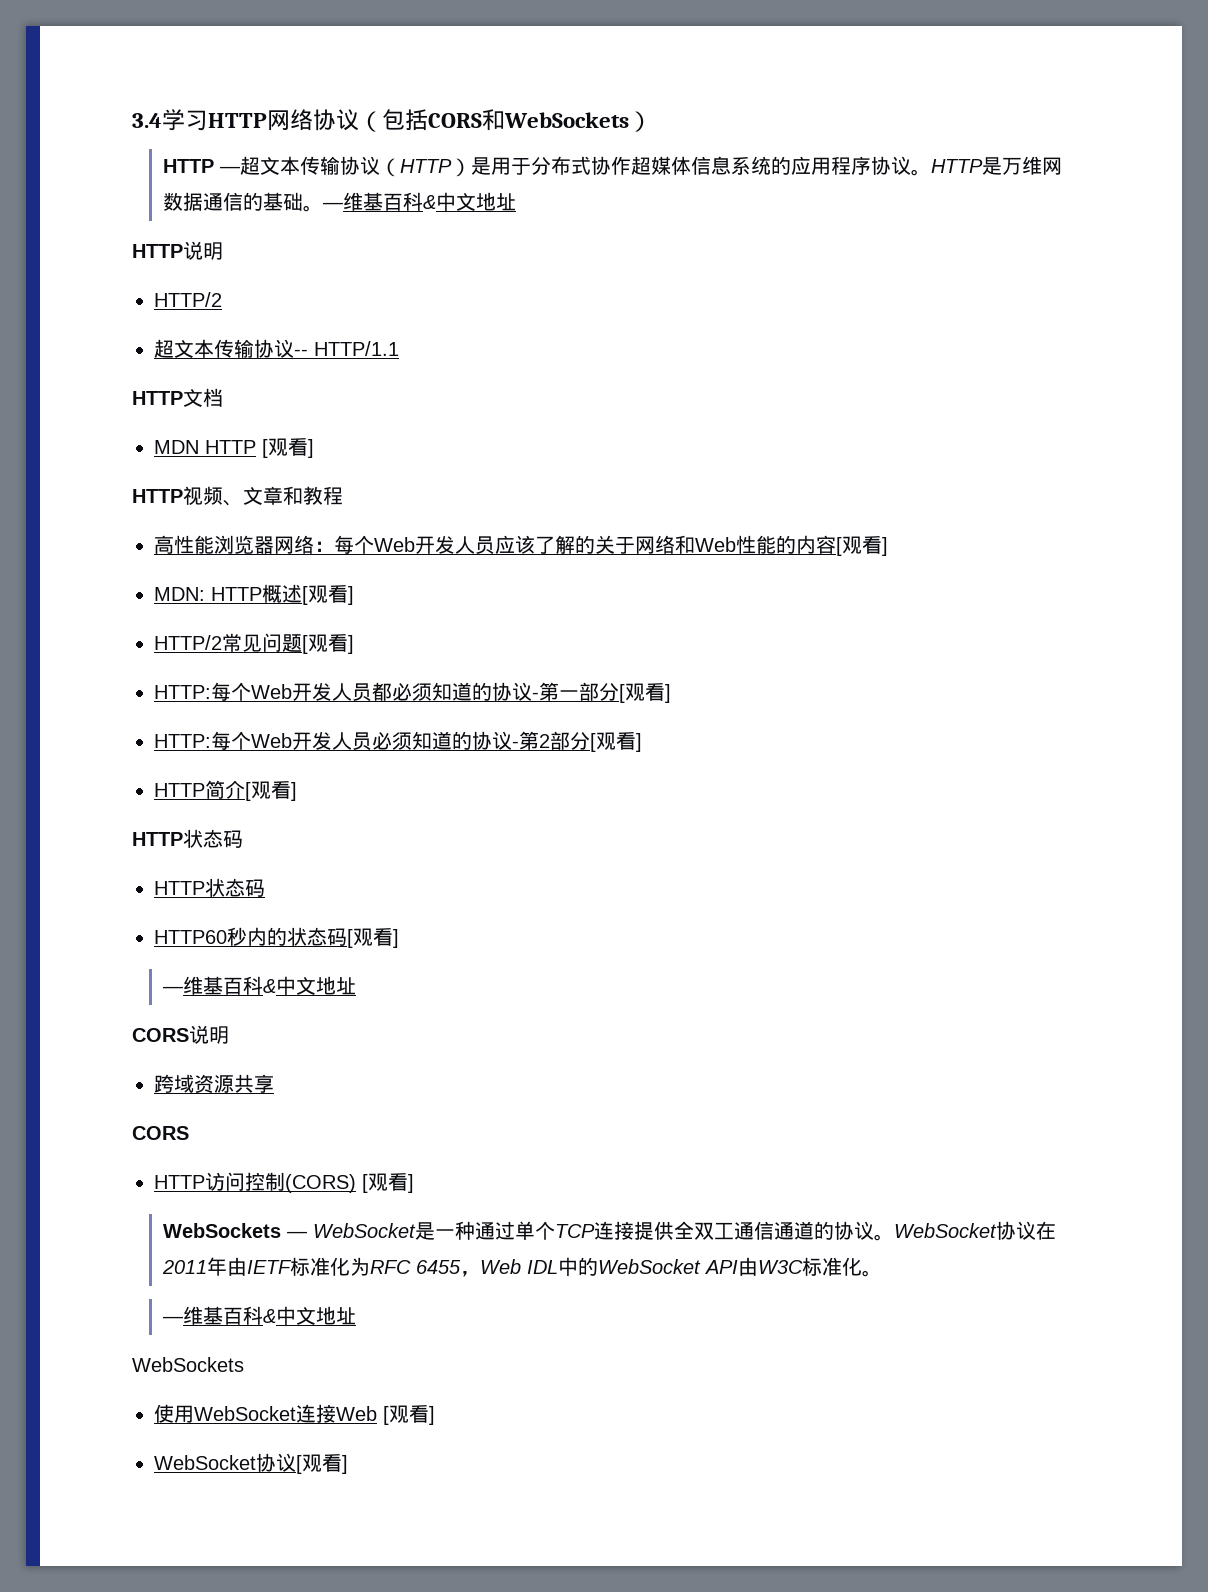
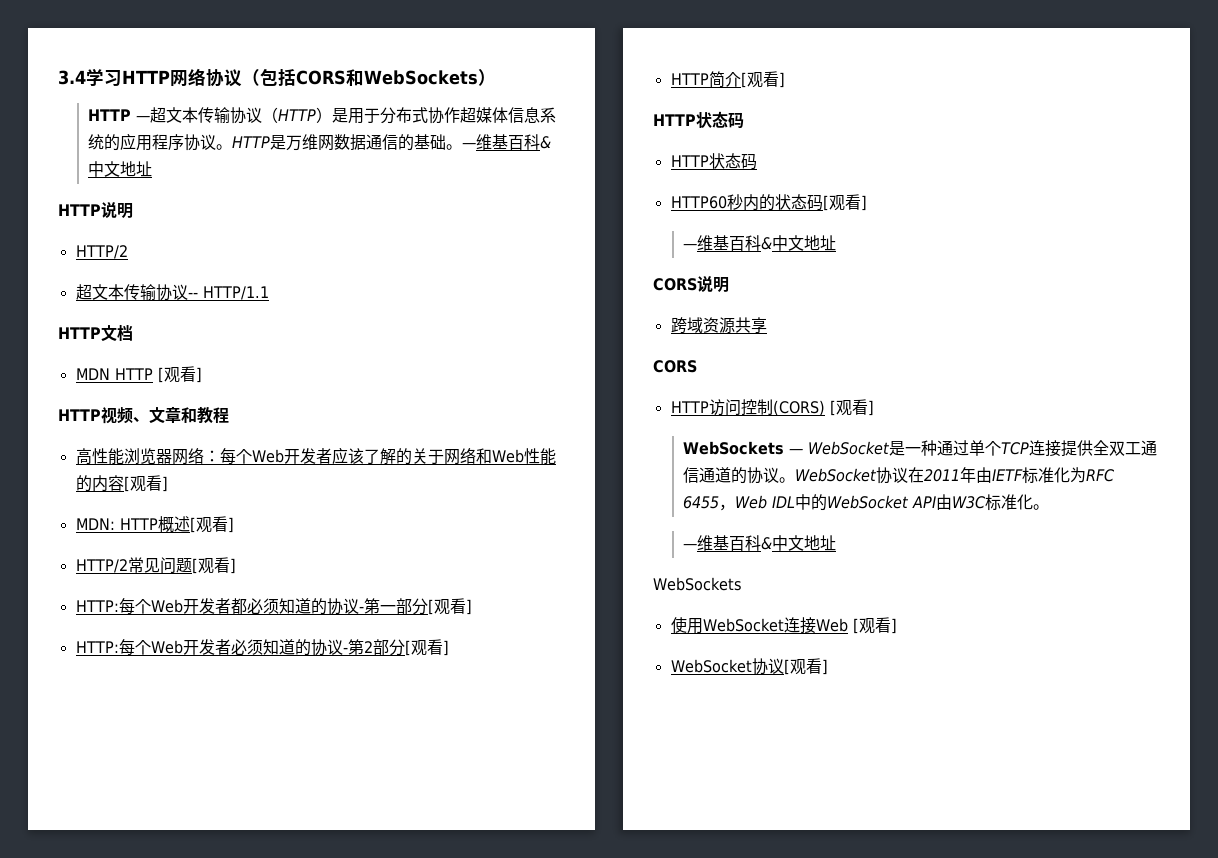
[455,536,495,555] 人员 -> [315,448,332,464] 者
[332,683,372,702] 人员 -> [214,598,231,614] 者
[332,732,372,751] 人员 -> [214,639,231,655] 者

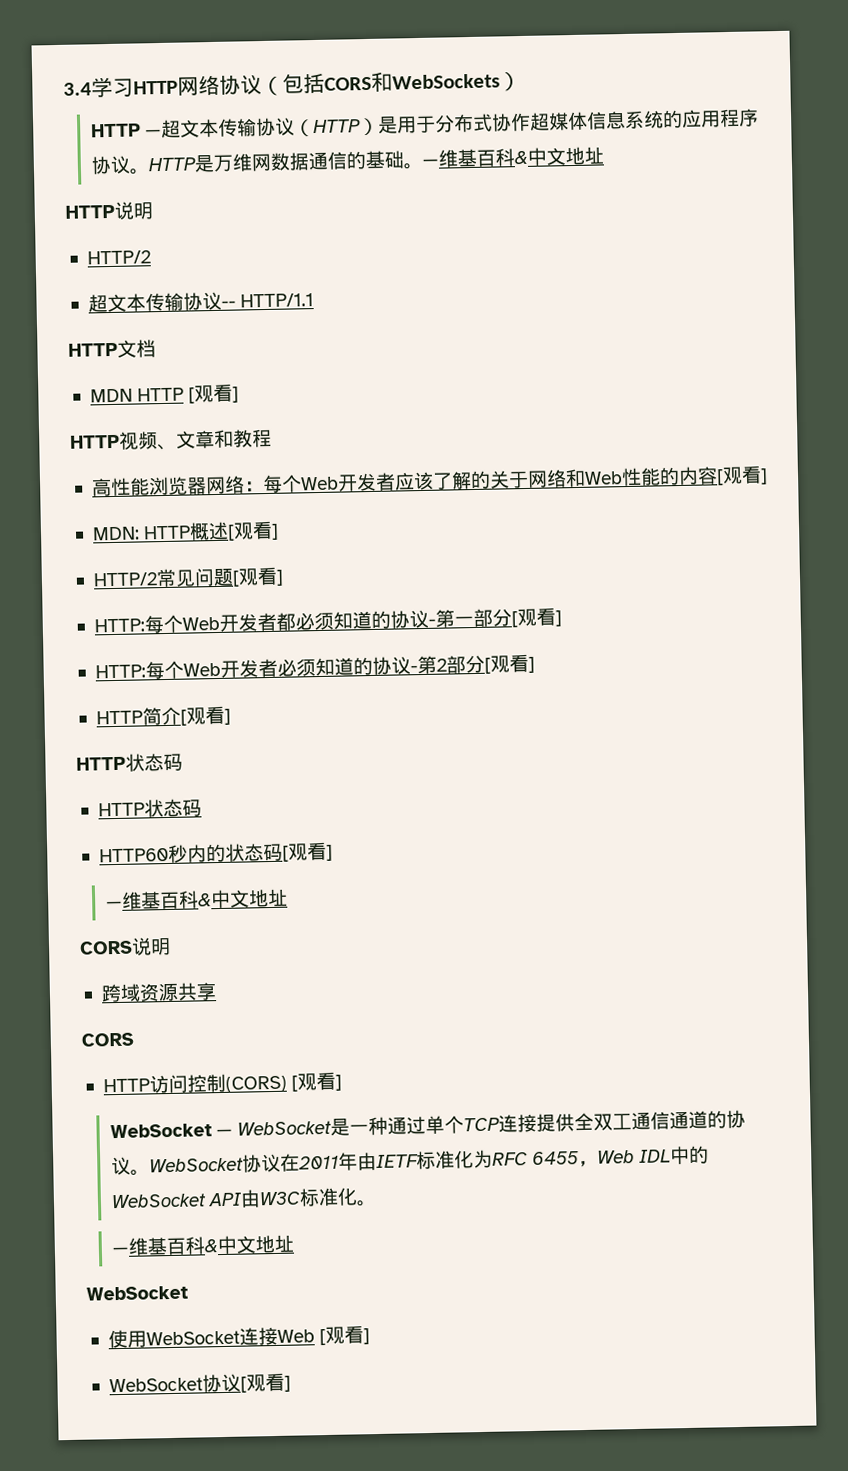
[682,441,784,455] WebSockets -> [109,1123,212,1139] WebSocket
[653,577,742,591] WebSockets -> [86,1285,188,1301] WebSocket

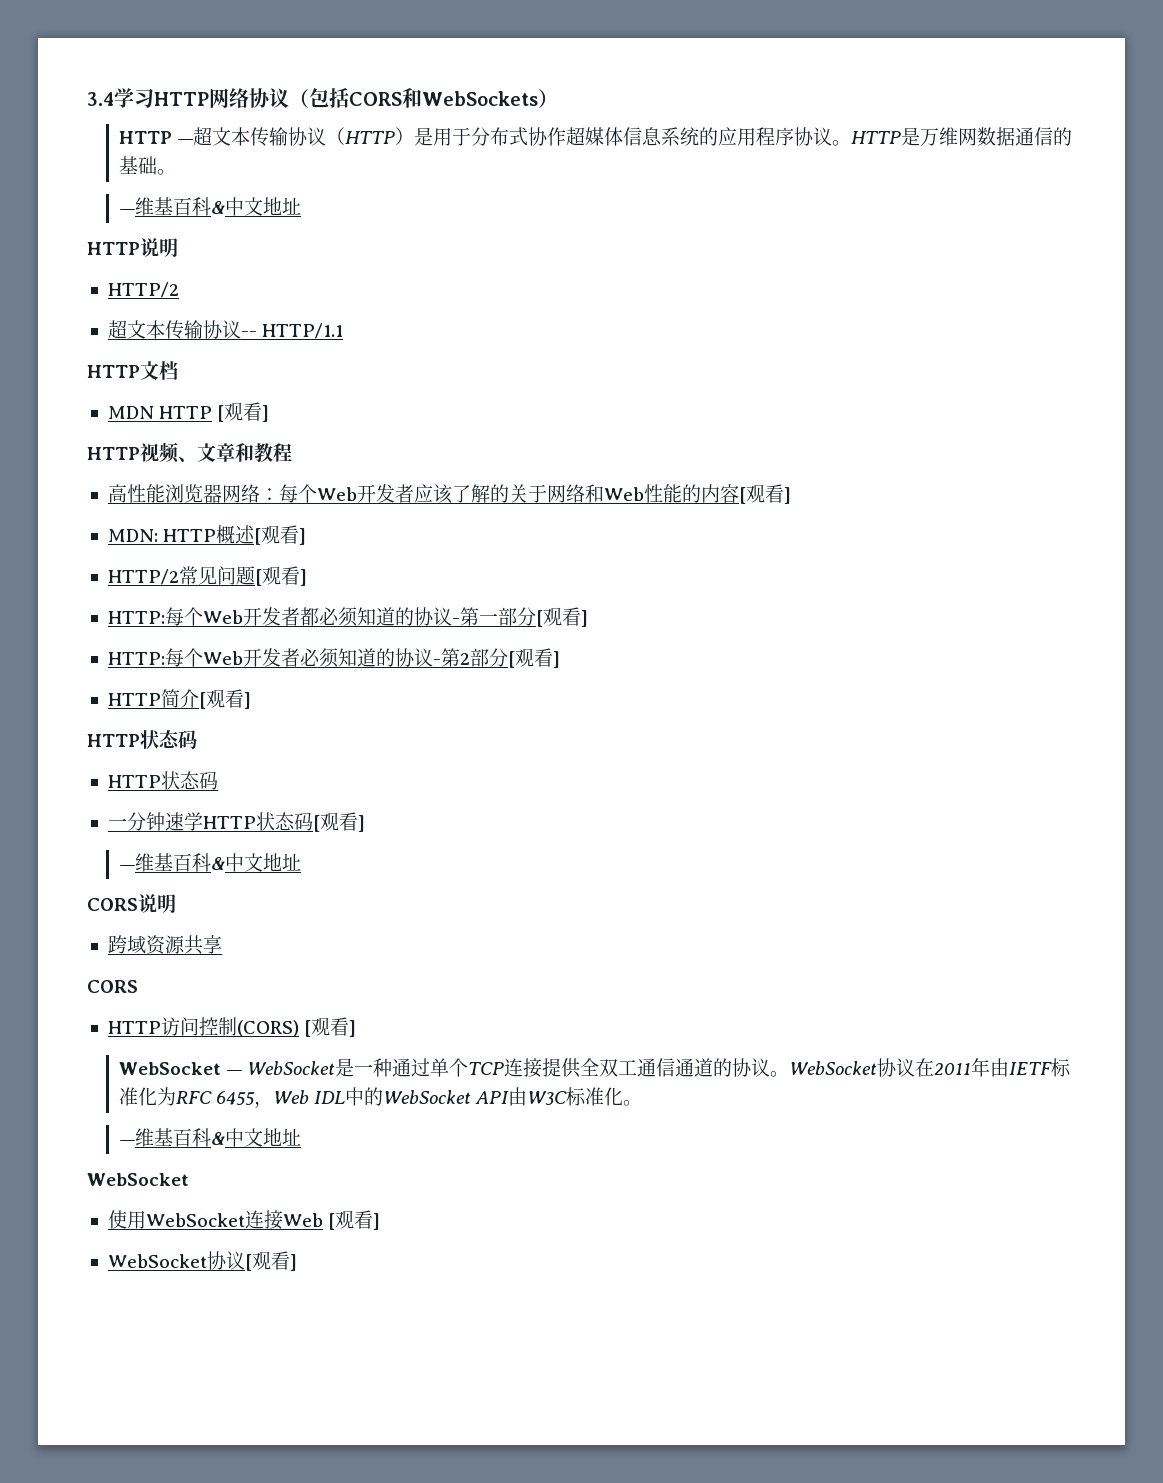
(424, 166) none -> (177, 172) //
[98,843,226,863] HTTP60秒内的 -> [107,812,256,831] 一分钟速学HTTP

